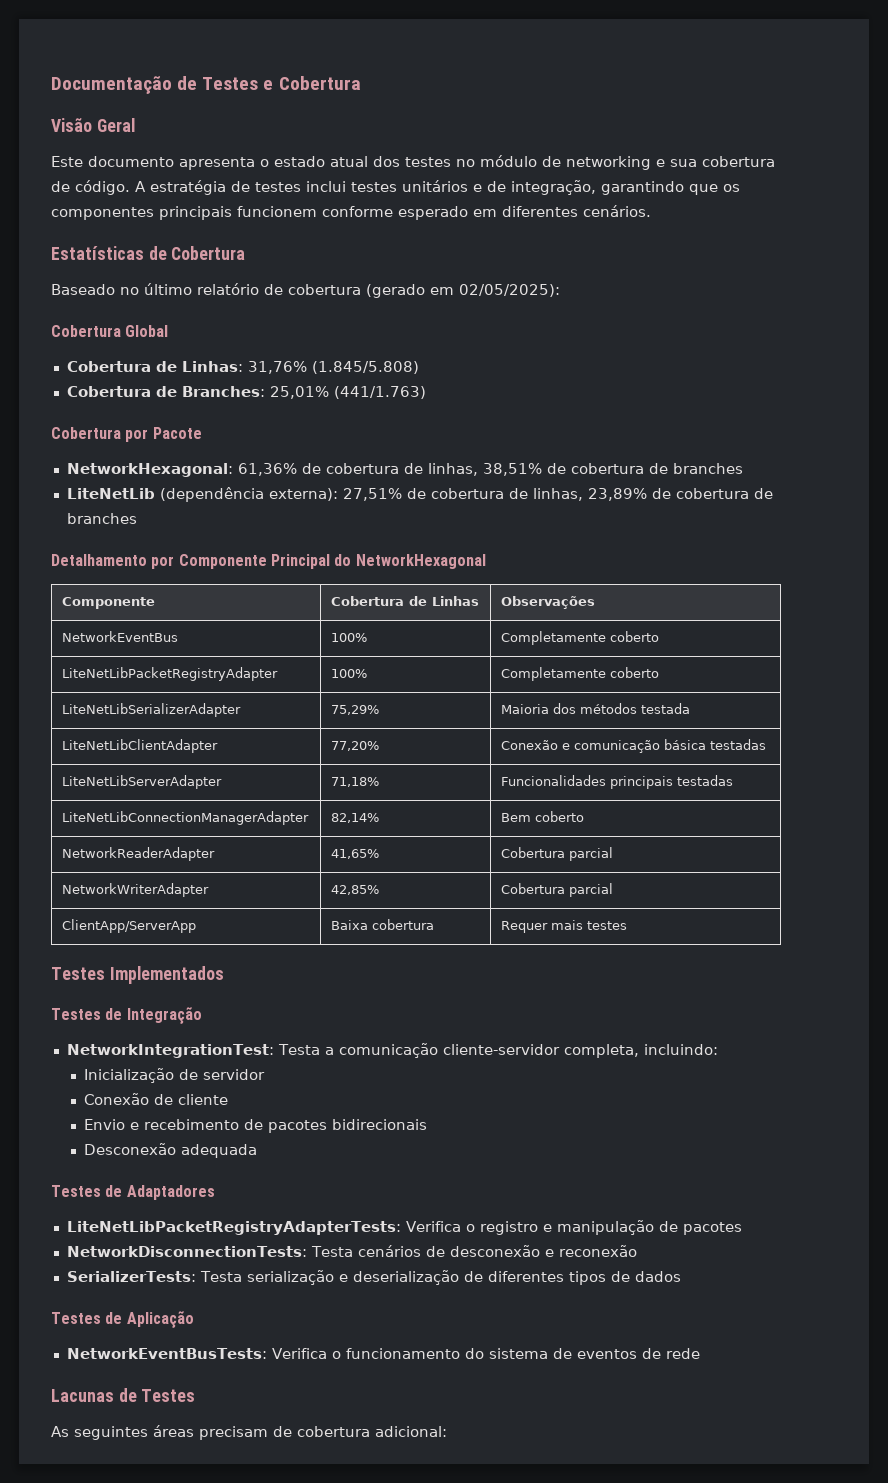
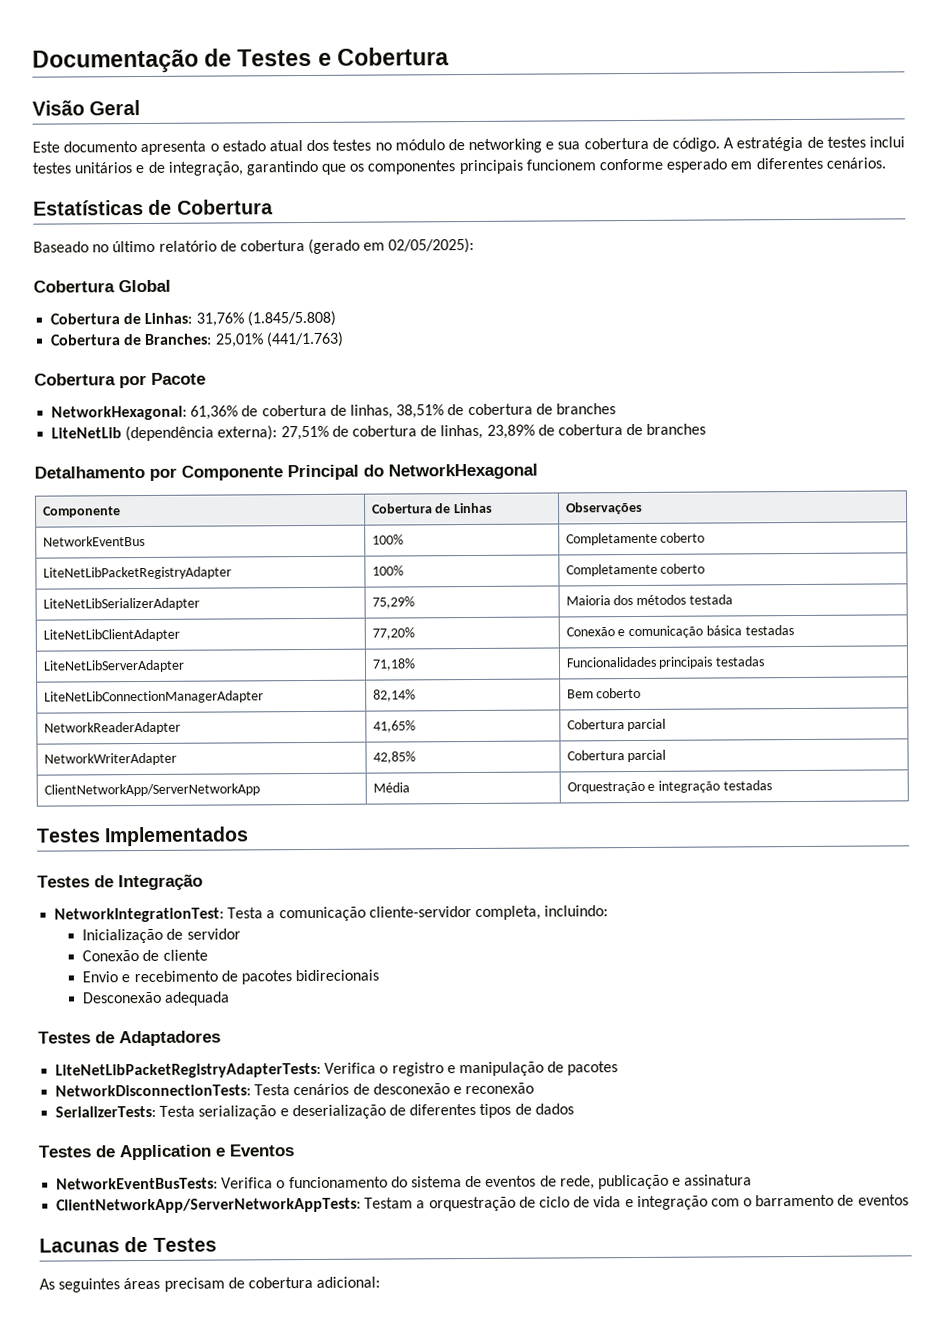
[62,919,197,933] [331,919,435,930] [501,920,628,933] ClientApp/ServerApp | Baixa cobertura | Requer mais testes -> [43,783,260,797] [372,782,410,793] [566,780,772,794] ClientNetworkApp/ServerNetworkApp | Média | Orquestração e integração testadas
[126,1311,194,1328] Aplicação -> [119,1144,294,1161] Application e Eventos
[665,1348,700,1359] rede -> [559,1174,753,1190] [56,1194,909,1214] rede, publicação e assinatura // ClientNetworkApp/ServerNetworkAppTests: Testam a orquestração de ciclo de vida e integração com o barramento de eventos

